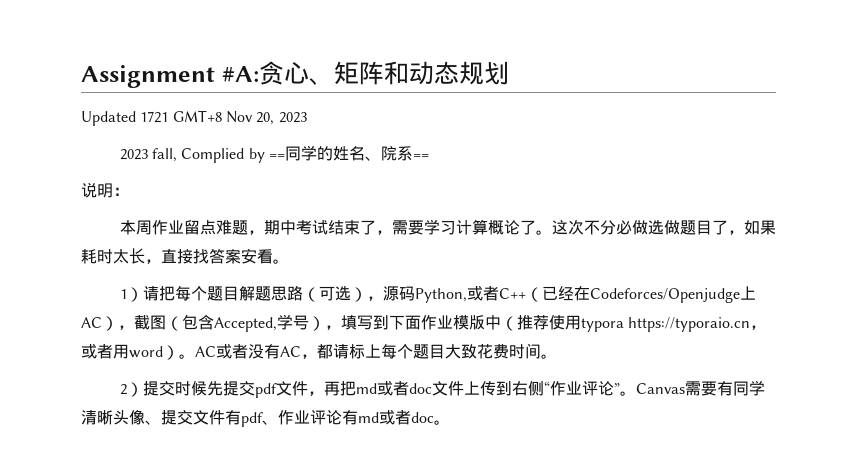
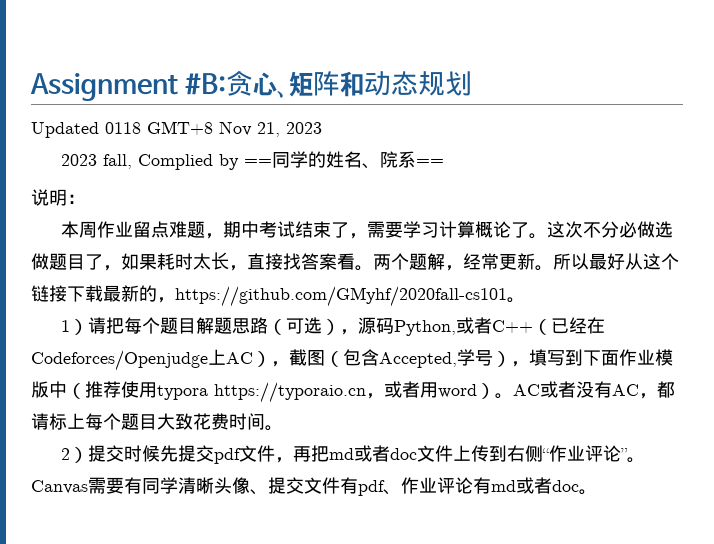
[221,66,259,82] #A: -> [185,73,227,95] #B:
[140,111,169,123] 1721 -> [105,122,141,134] 0118
[256,112,275,125] 20, -> [257,122,280,137] 21,
[241,248,257,264] 安 -> (337, 261) none
(289, 261) none -> [373,253,679,271] [31,285,525,307] 两个题解，经常更新。所以最好从这个链接下载最新的，https://github.com/GMyhf/2020fall-cs101。

